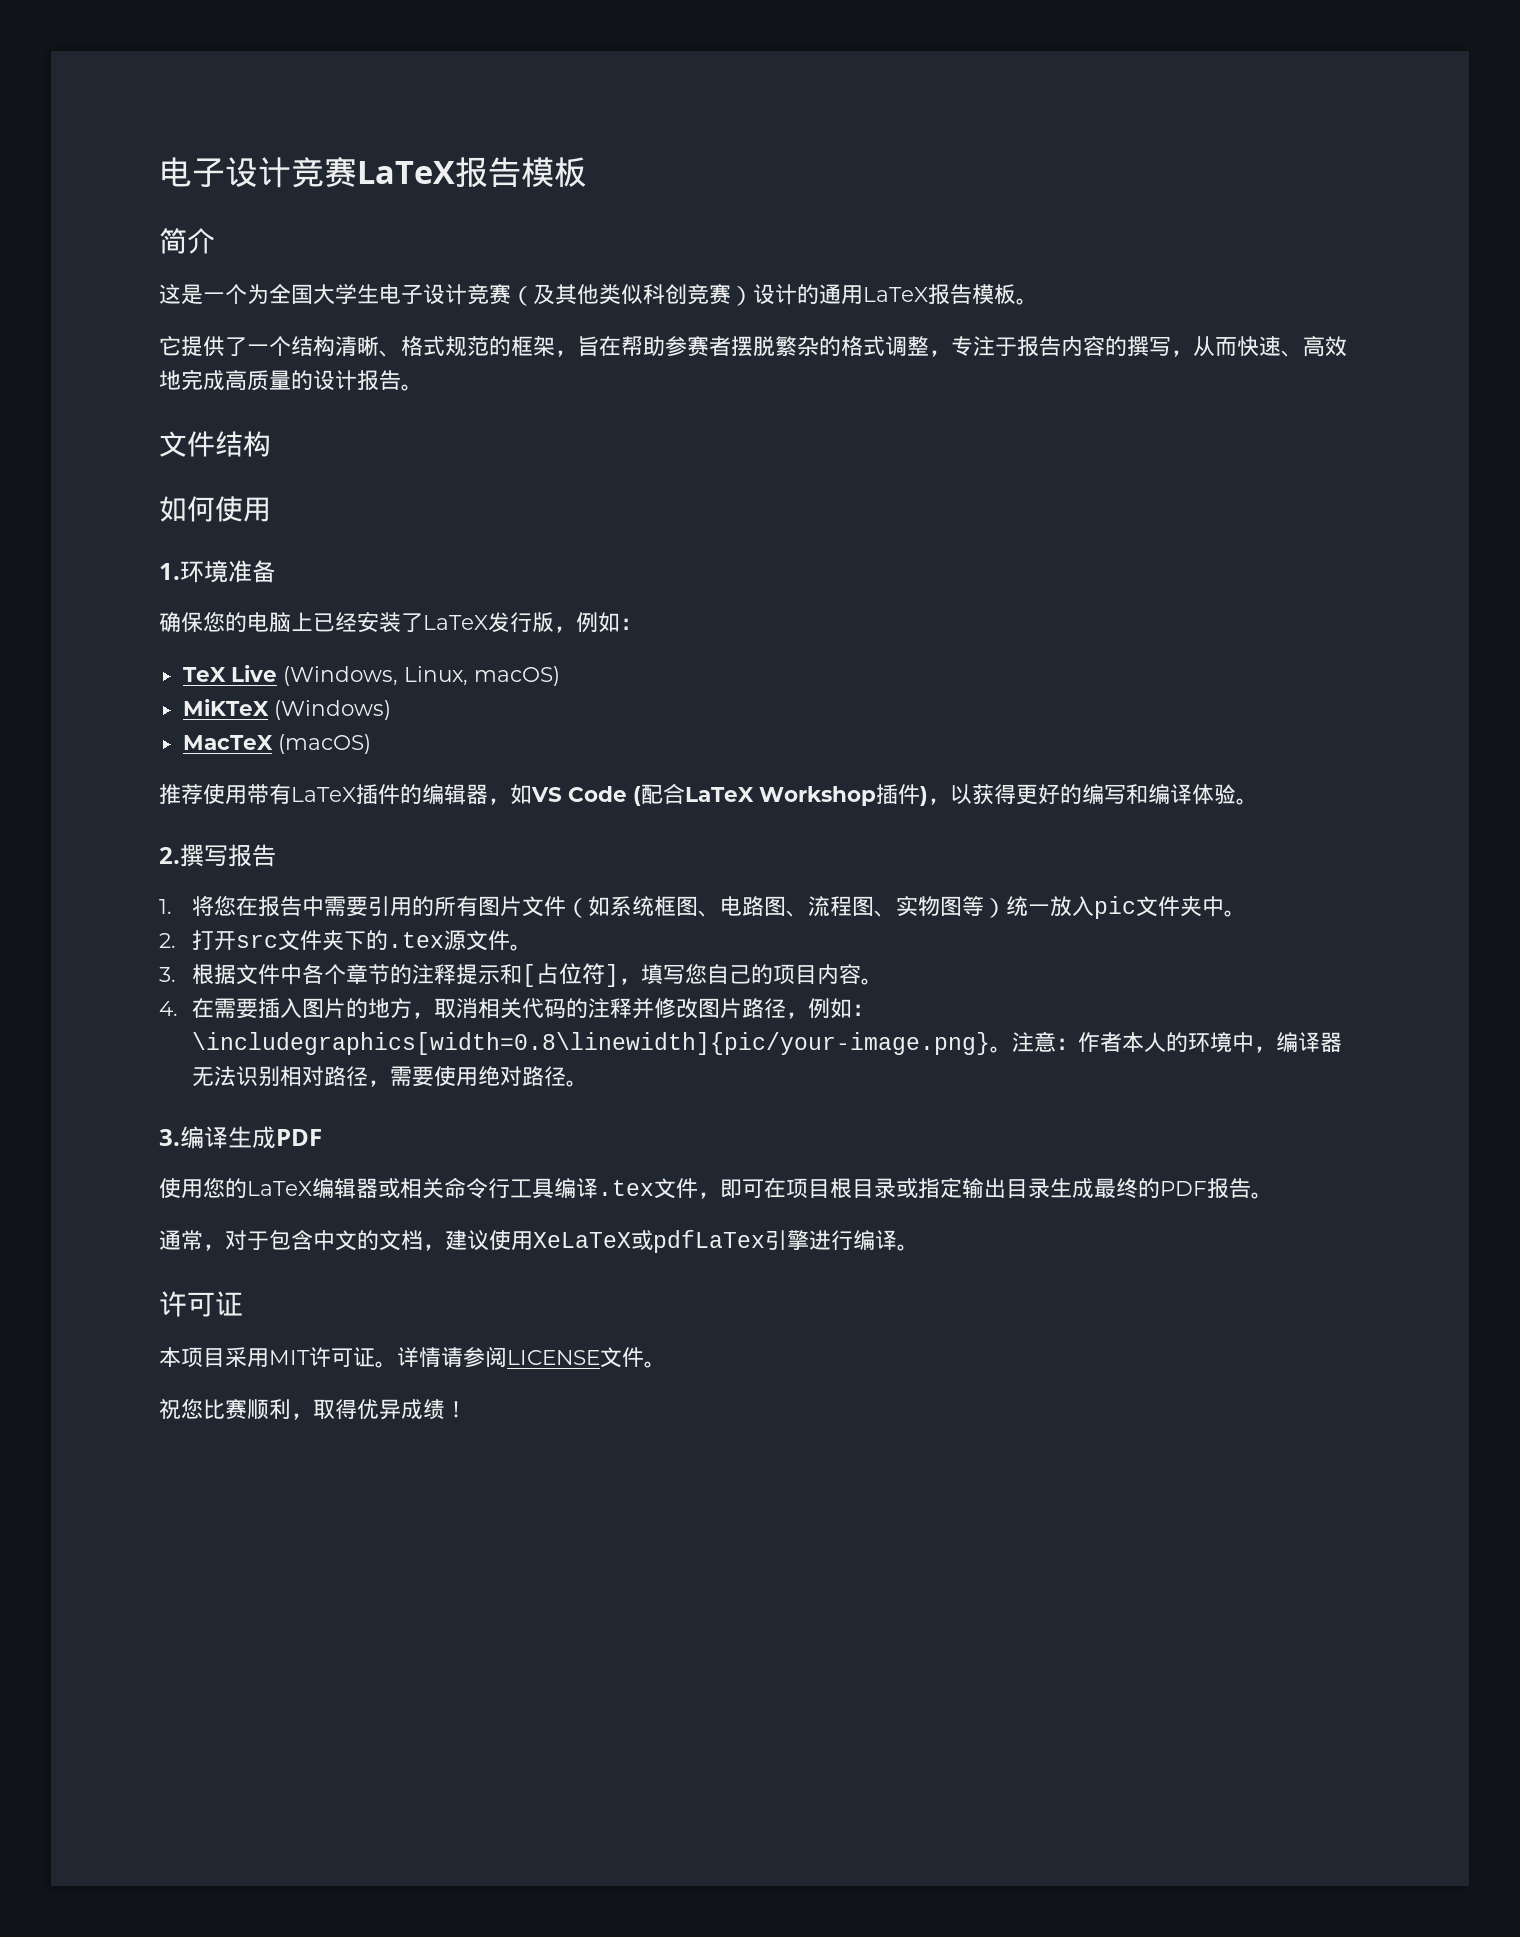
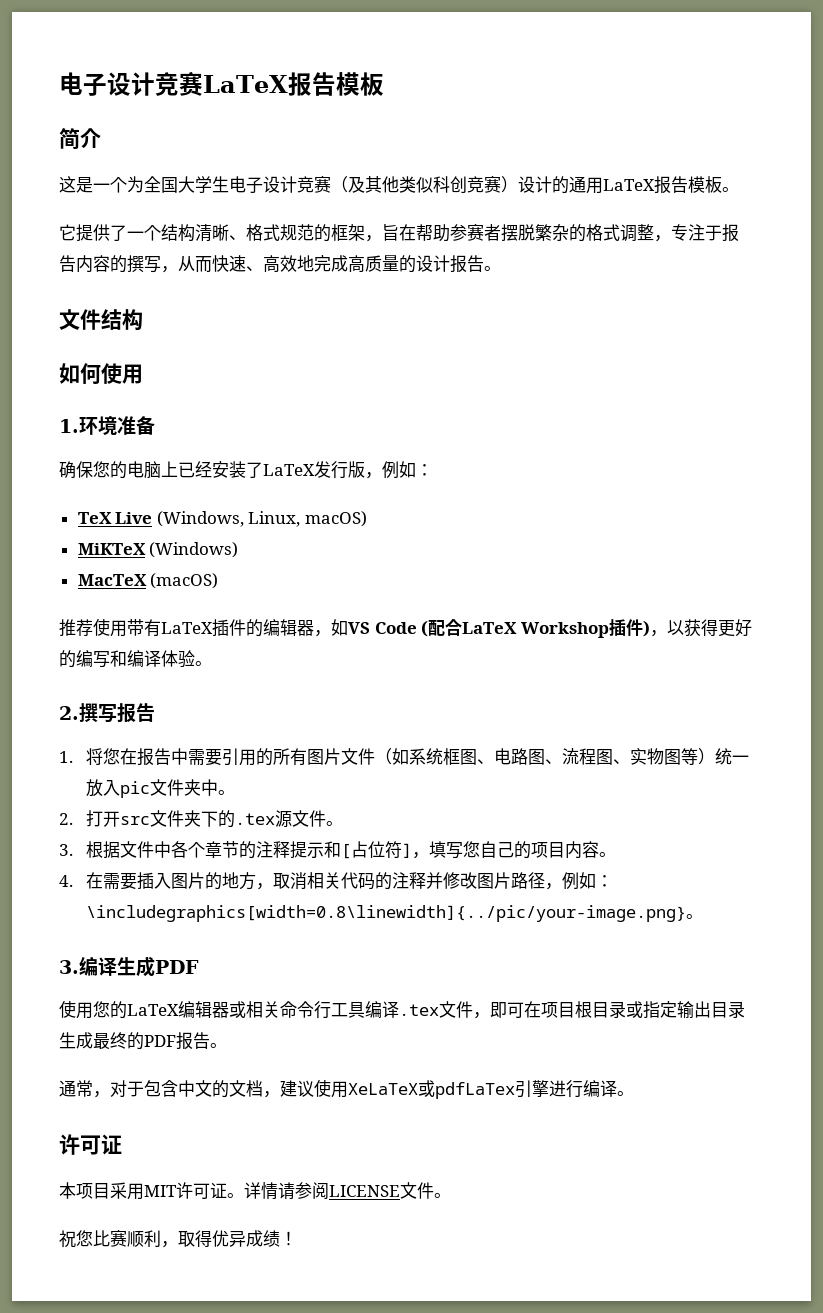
[192,1031,1343,1055] [192,1066,567,1087] \includegraphics[width=0.8\linewidth]{pic/your-image.png}。注意：作者本人的环境中，编译器无法识别相对路径，需要使用绝对路径 -> [85,905,686,922] \includegraphics[width=0.8\linewidth]{../pic/your-image.png}

